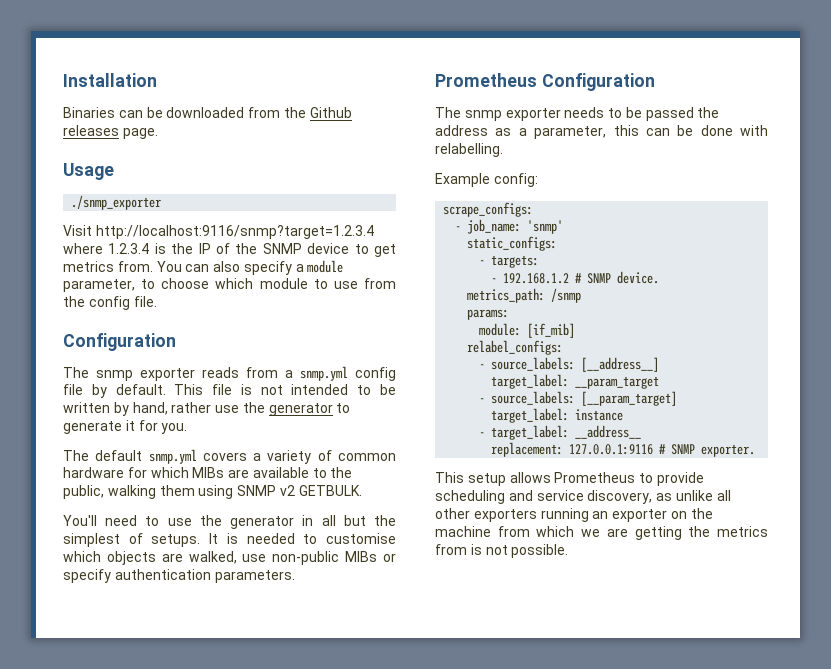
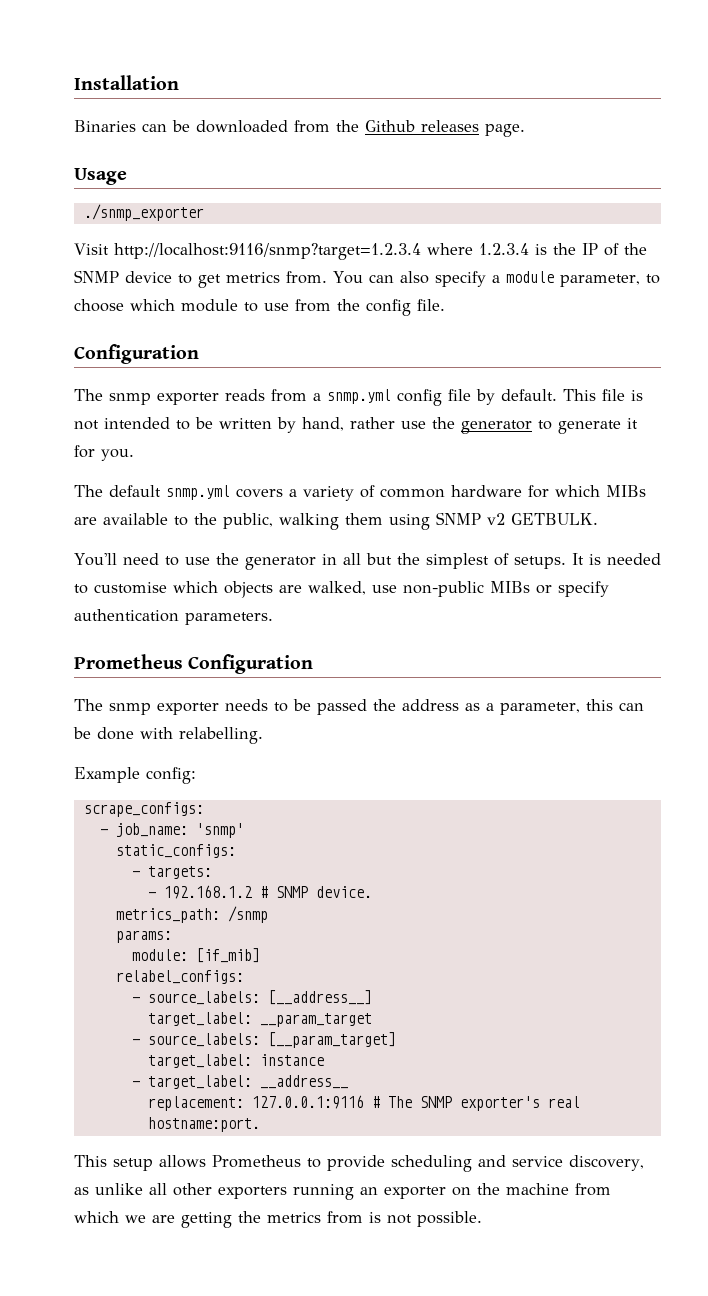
[671,444,756,457] SNMP exporter. -> [387,1096,580,1111] [147,1117,260,1132] The SNMP exporter's real hostname:port.

